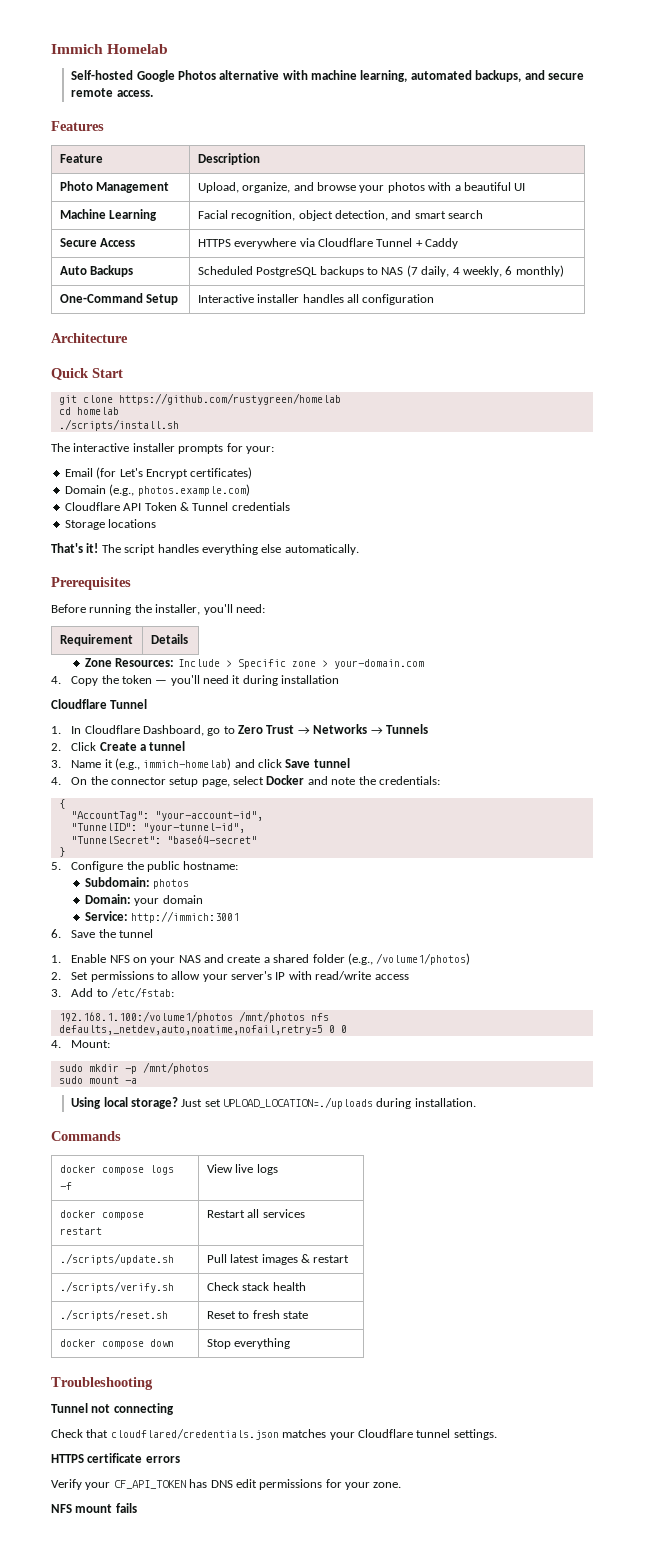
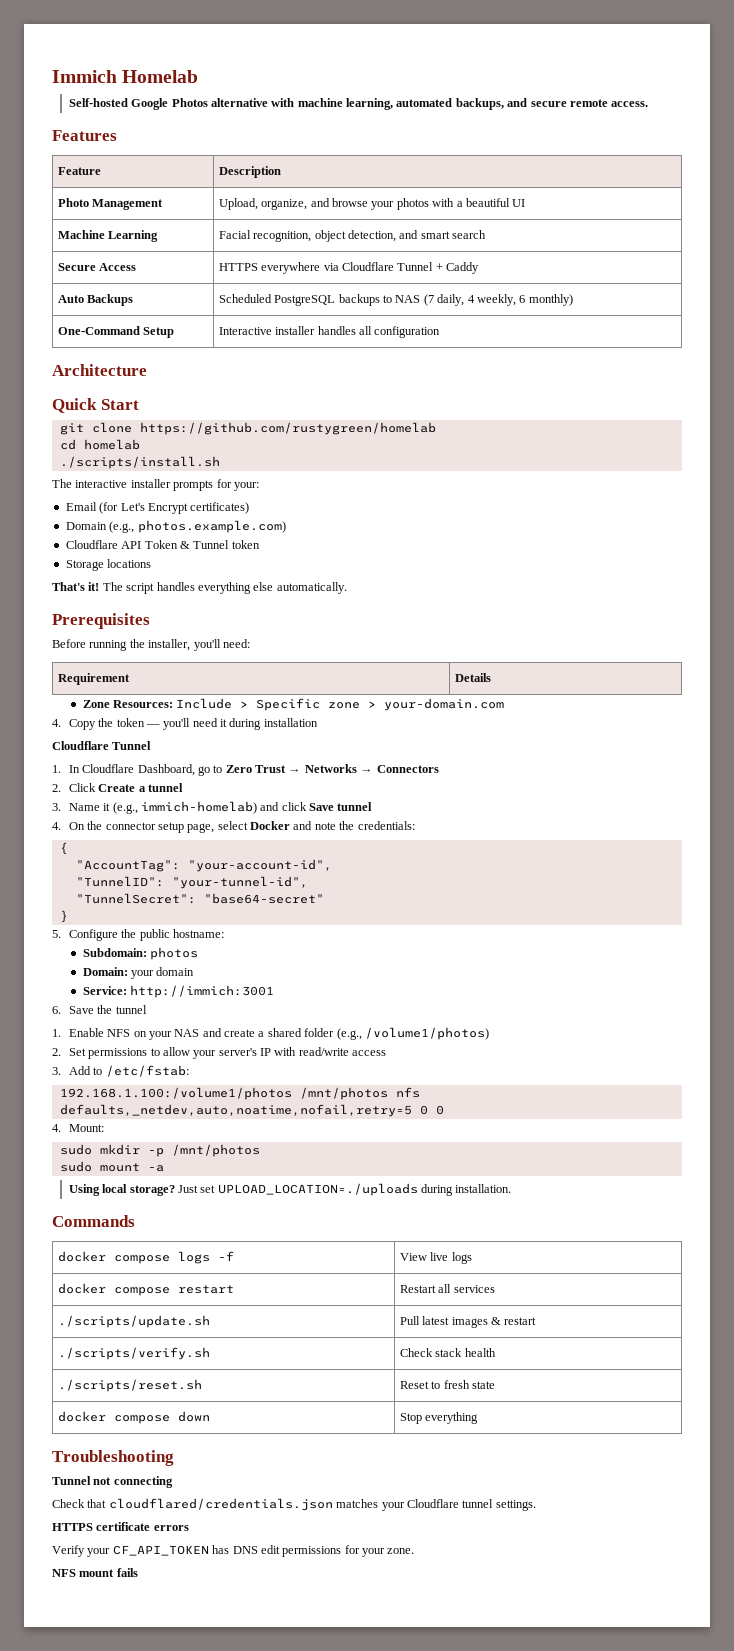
[231,502,290,511] credentials -> [231,540,260,549] token
[385,724,428,734] Tunnels -> [376,765,439,773] Connectors

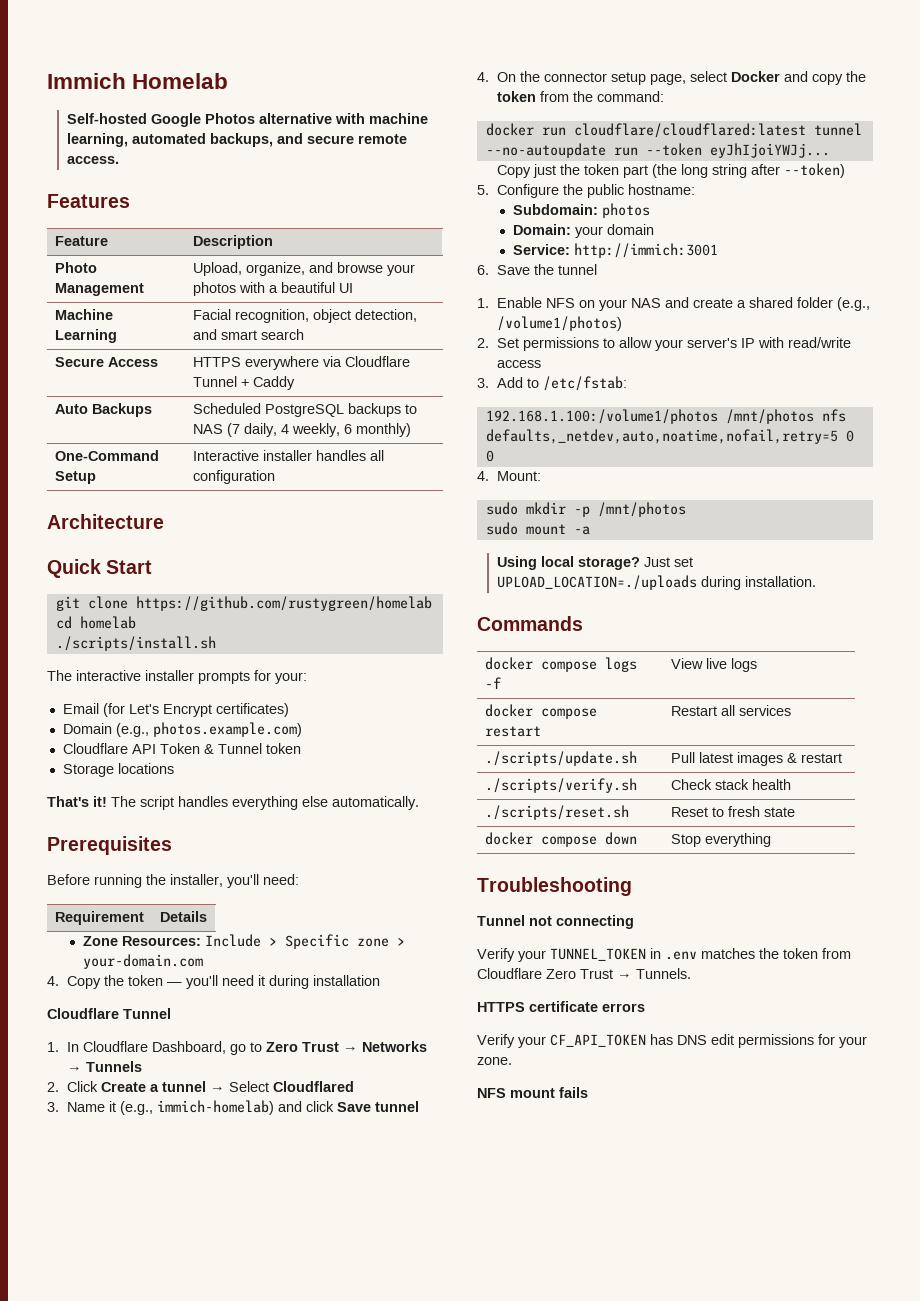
[376,765,439,773] Connectors -> [86,1061,143,1072] Tunnels
(183, 787) none -> [210,1081,355,1092] → Select Cloudflared
[314,821,415,830] [59,842,68,855] [75,859,332,872] [75,876,308,889] [75,893,324,904] [59,910,68,923] note the credentials: // { // "AccountTag": "your-account-id", // "TunnelID": "your-tunnel-id", // "TunnelSecret": "base64-secret" // } -> [812,71,867,85] [497,91,665,102] [485,123,862,138] [485,143,830,158] [497,163,846,178] copy the token from the command: // docker run cloudflare/cloudflared:latest tunnel --no-autoupdate run --token eyJhIjoiYWJj... // Copy just the token part (the long string after --token)
[52,1498,536,1511] Check that cloudflared/credentials.json matches your Cloudflare tunnel settings. -> [477,948,851,962] [477,968,691,979] Verify your TUNNEL_TOKEN in .env matches the token from Cloudflare Zero Trust → Tunnels.

